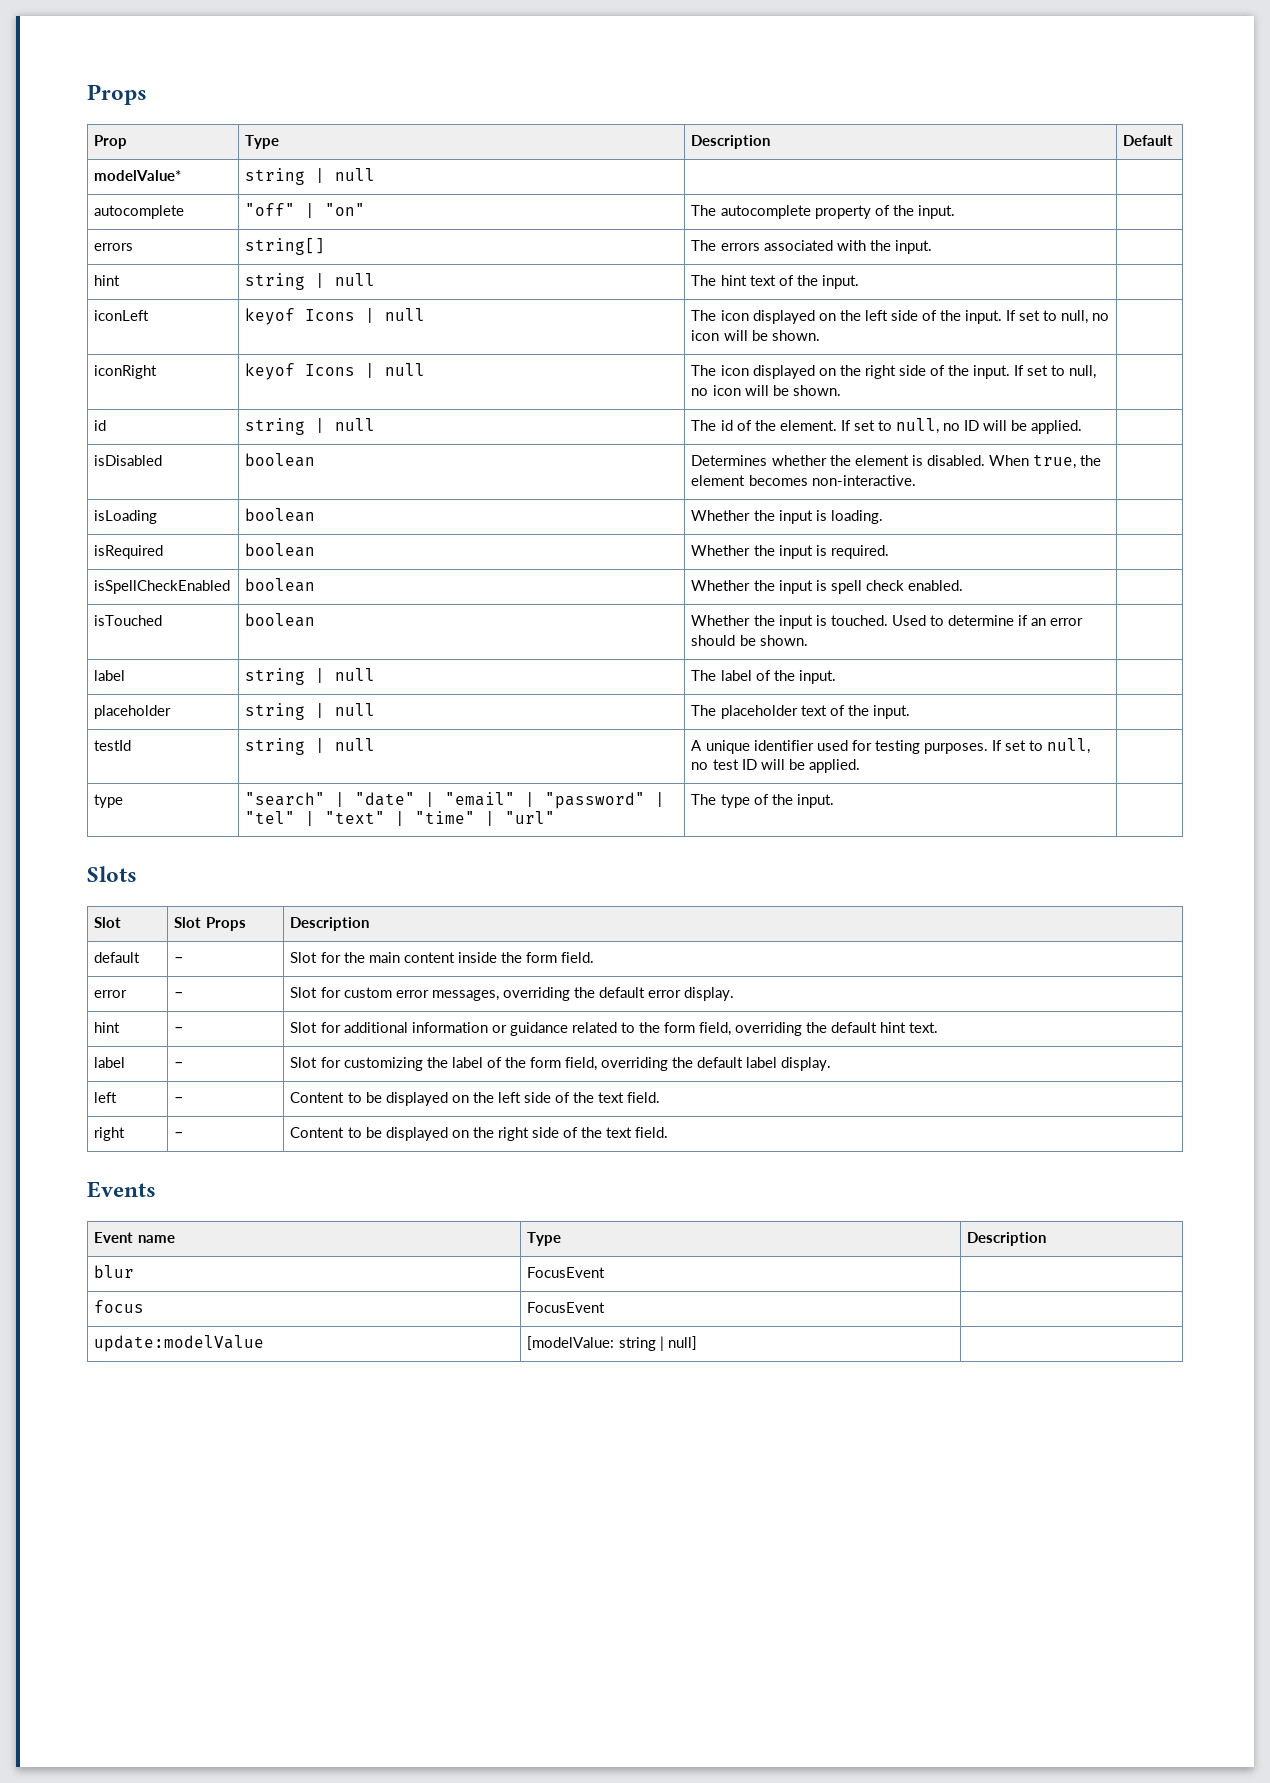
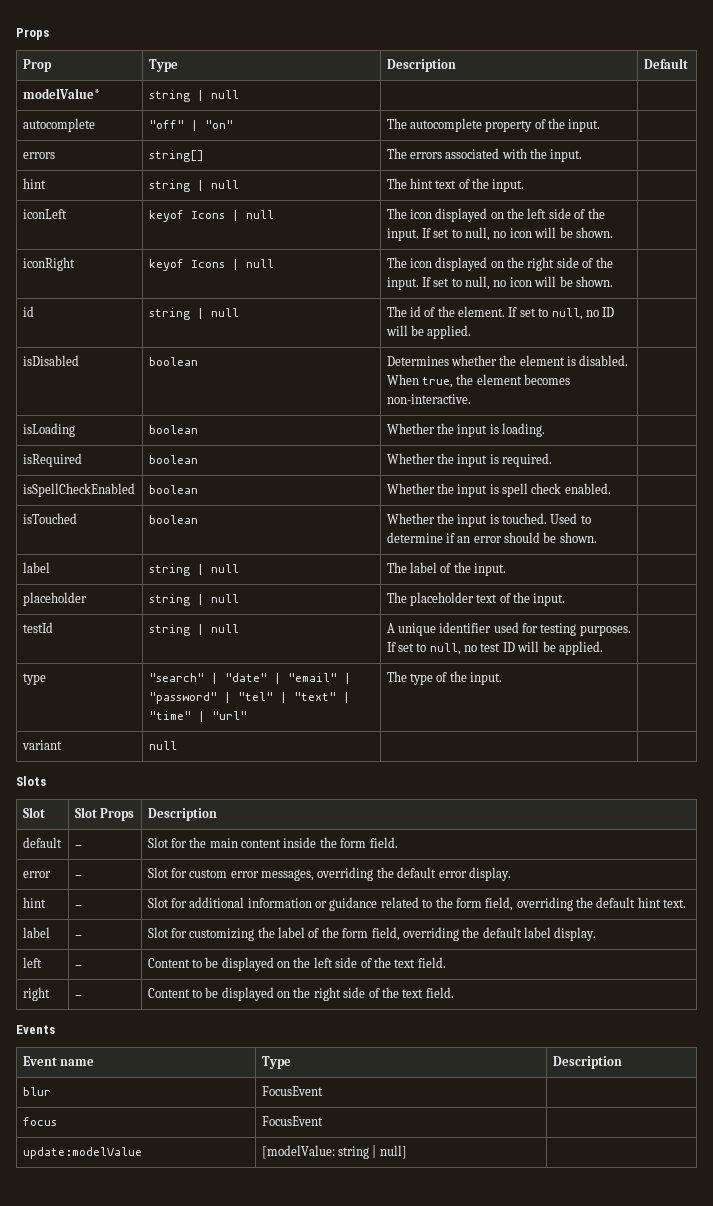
(834, 801) none -> [21,740,62,750] [148,741,177,750] // variant | null | |

